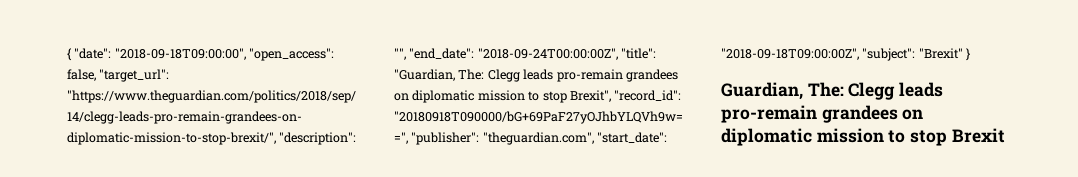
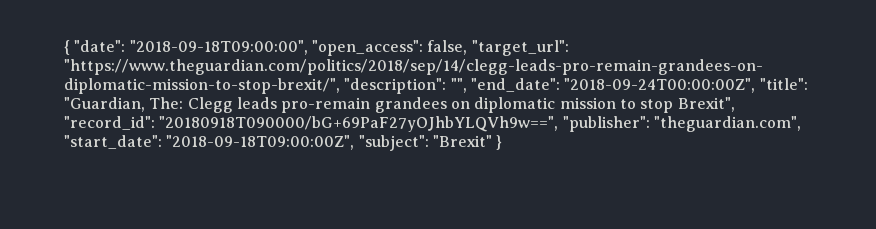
[721,82,944,100] [721,105,924,123] [721,128,1005,146] // Guardian, The: Clegg leads pro-remain grandees on diplomatic mission to stop Brexit -> (503, 142) none

